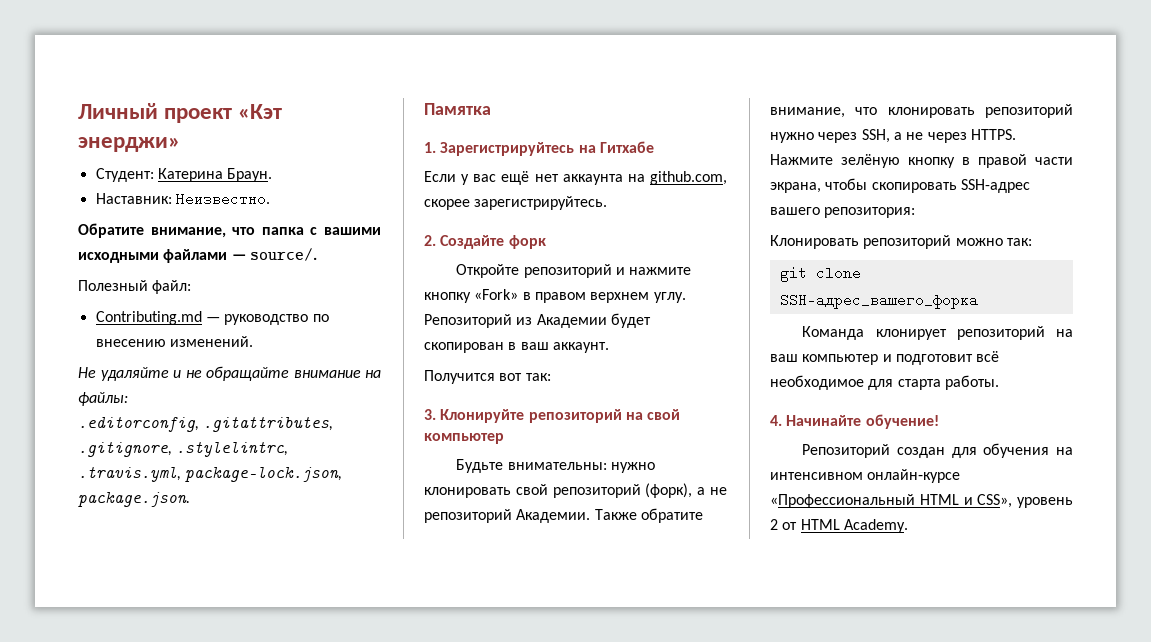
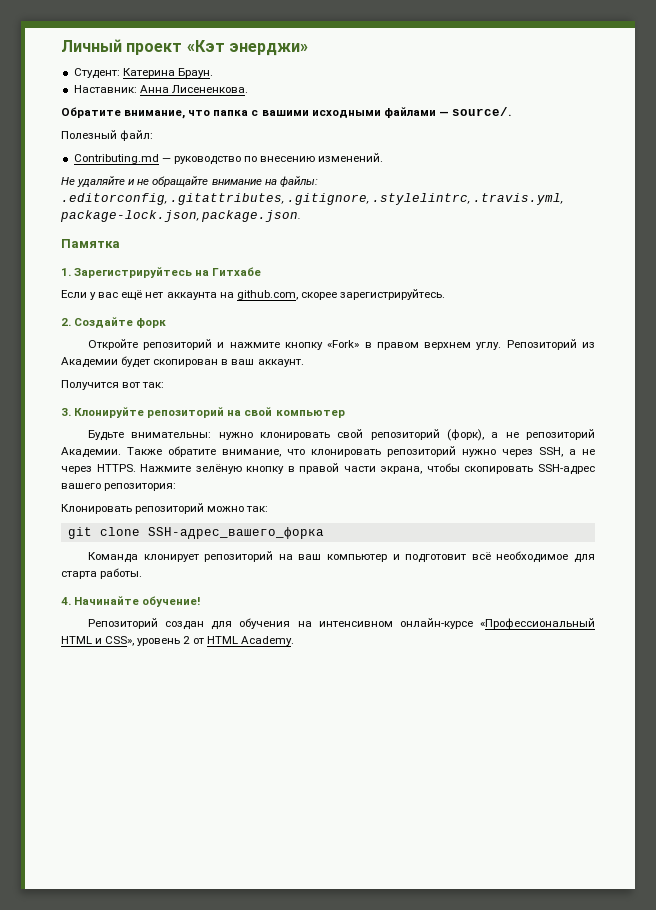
[175,190,270,207] Неизвестно. -> [139,85,248,93] Анна Лисененкова.

